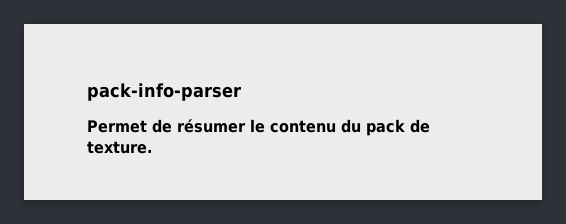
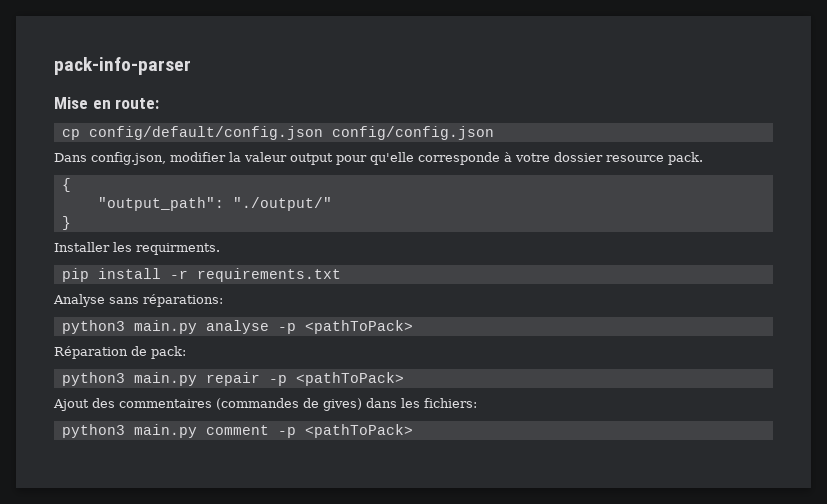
[87,119,430,136] [87,141,152,154] Permet de résumer le contenu du pack de texture. -> [54,97,160,109] [61,126,494,140] [54,152,703,165] [61,178,71,192] [97,197,332,211] [61,216,71,230] [54,242,220,255] [61,268,341,282] [53,294,223,307] [61,320,413,334] [54,346,186,359] [61,372,404,386] [53,398,477,411] [61,424,413,438] Mise en route: // cp config/default/config.json config/config.json // Dans config.json, modifier la valeur output pour qu'elle corresponde à votre dossier resource pack. // { // "output_path": "./output/" // } // Installer les requirments. // pip install -r requirements.txt // Analyse sans réparations: // python3 main.py analyse -p <pathToPack> // Réparation de pack: // python3 main.py repair -p <pathToPack> // Ajout des commentaires (commandes de gives) dans les fichiers: // python3 main.py comment -p <pathToPack>

